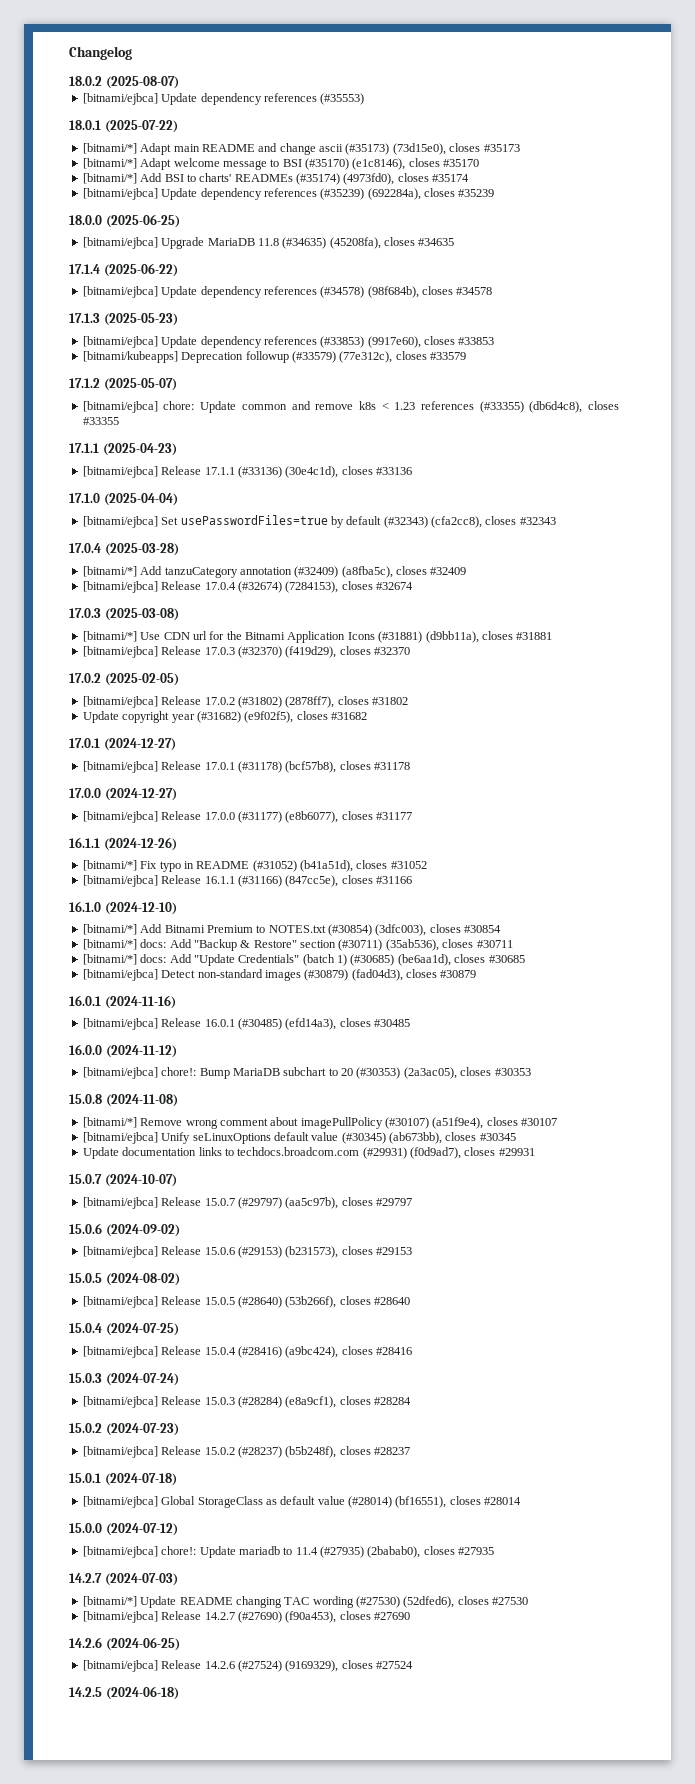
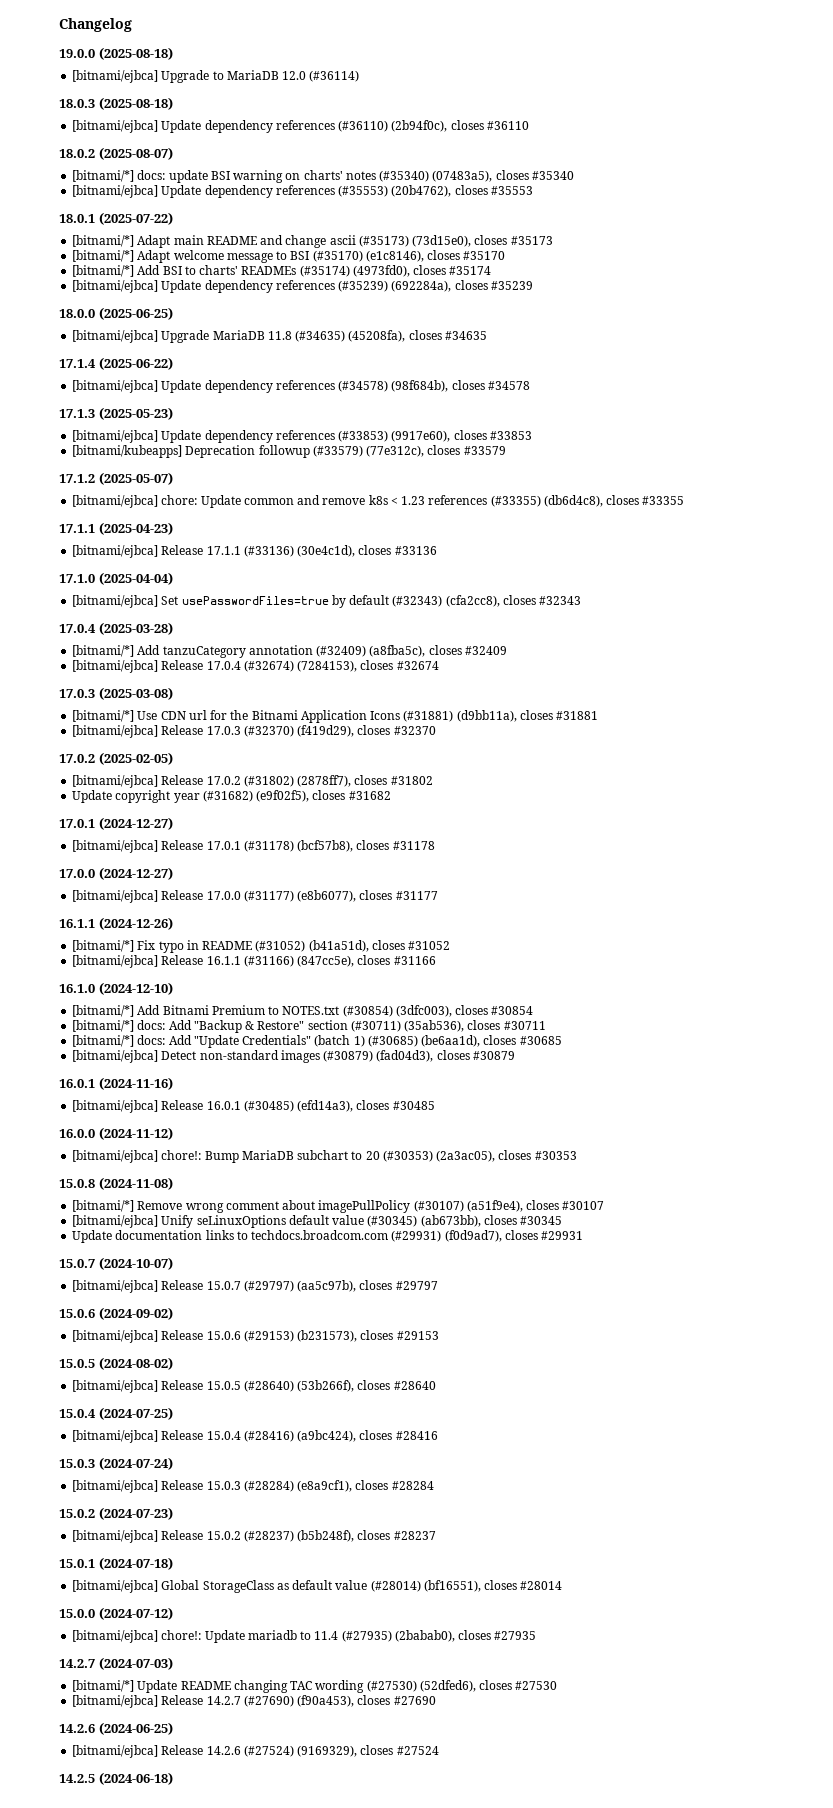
[69,76,179,89] 18.0.2 (2025-08-07) -> [59,47,173,60] [72,70,360,83] [59,97,173,110] [72,120,529,133] [59,147,173,160] [72,170,574,183] 19.0.0 (2025-08-18) // [bitnami/ejbca] Upgrade to MariaDB 12.0 (#36114) // 18.0.3 (2025-08-18) // [bitnami/ejbca] Update dependency references (#36110) (2b94f0c), closes #36110 // 18.0.2 (2025-08-07) // [bitnami/*] docs: update BSI warning on charts' notes (#35340) (07483a5), closes #35340
(365, 99) none -> [391,185,533,197] (20b4762), closes #35553

